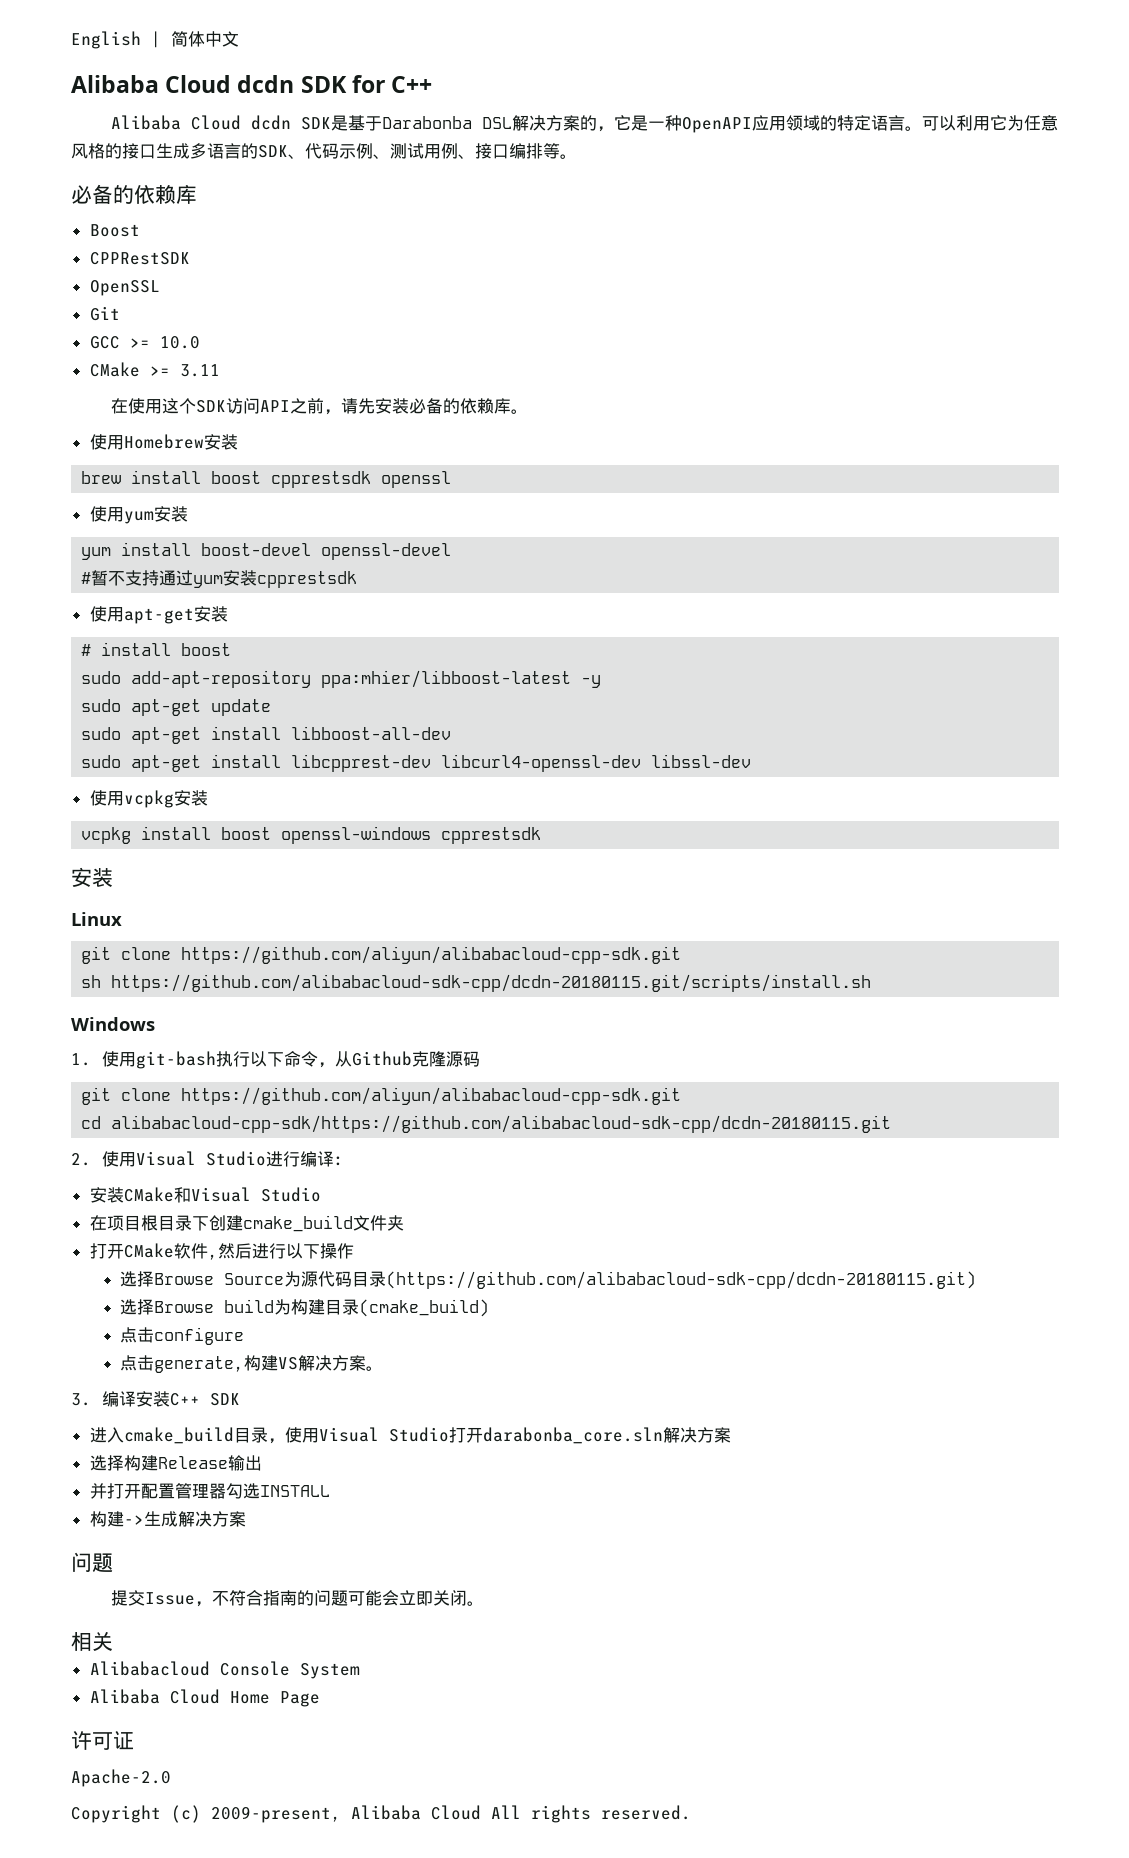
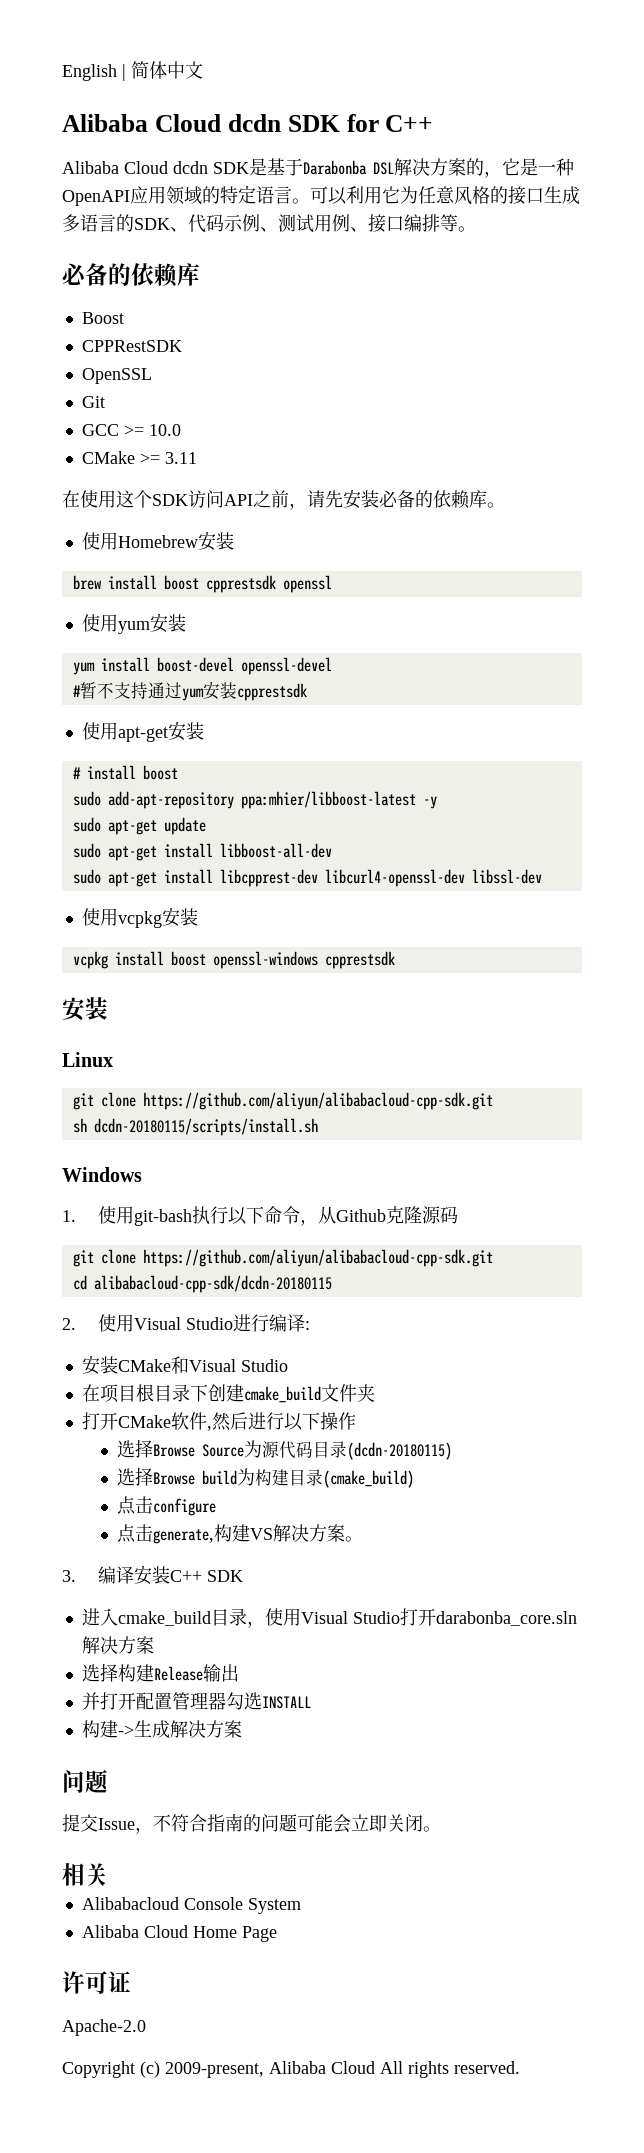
[111,974,872,992] https://github.com/alibabacloud-sdk-cpp/dcdn-20180115.git/scripts/install.sh -> [93,1118,318,1136] dcdn-20180115/scripts/install.sh
[111,1115,892,1133] alibabacloud-cpp-sdk/https://github.com/alibabacloud-sdk-cpp/dcdn-20180115.git -> [93,1275,332,1293] alibabacloud-cpp-sdk/dcdn-20180115
[386,1271,977,1289] (https://github.com/alibabacloud-sdk-cpp/dcdn-20180115.git) -> [347,1442,453,1460] (dcdn-20180115)

